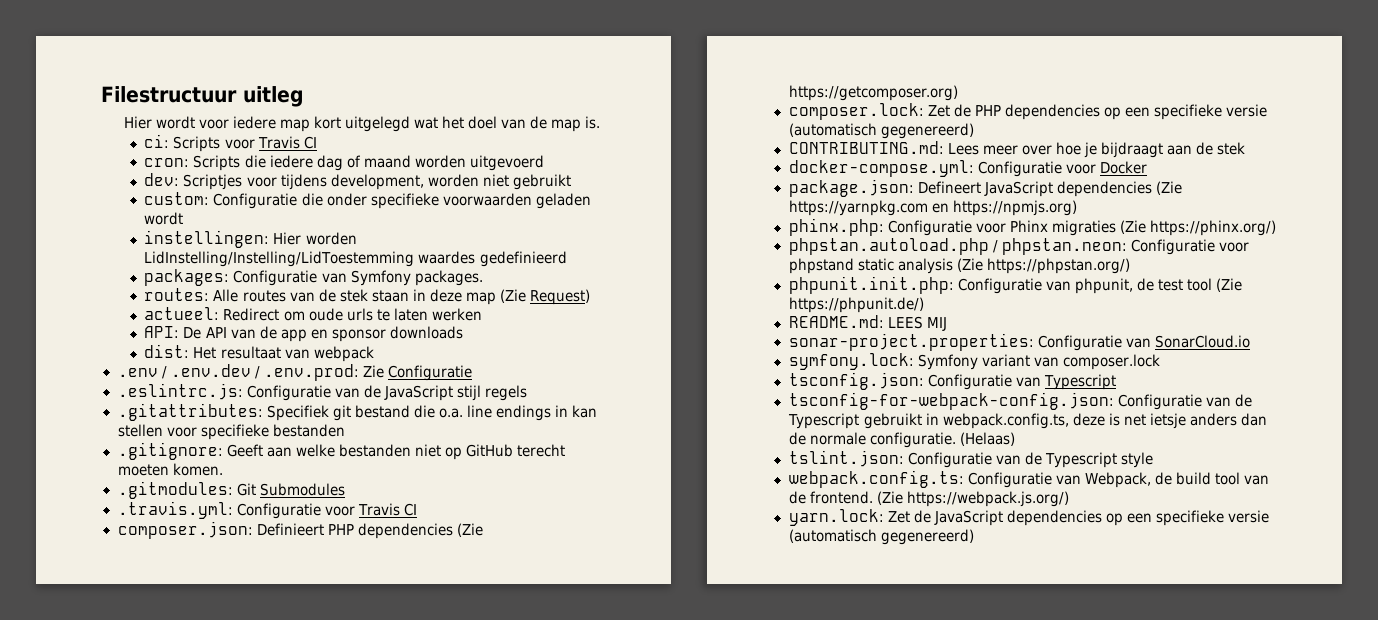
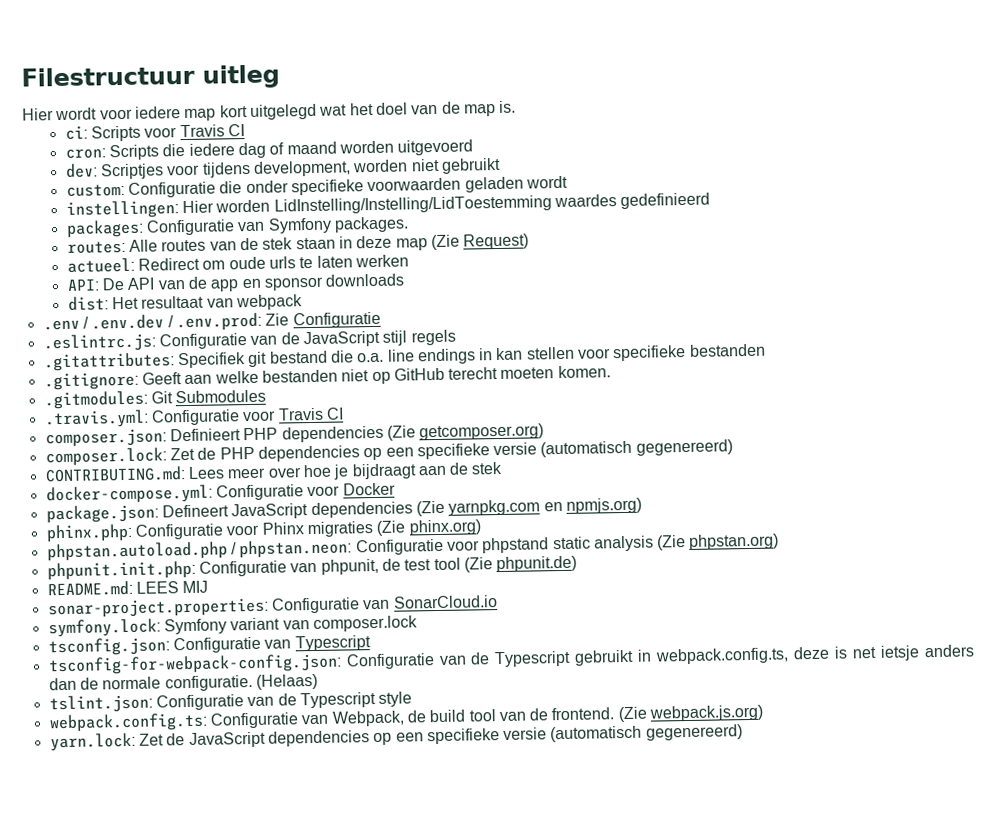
[788,85,959,101] https://getcomposer.org) -> [419,423,545,441] getcomposer.org)
[788,200,1077,216] https://yarnpkg.com en https://npmjs.org) -> [448,497,642,516] yarnpkg.com en npmjs.org)
[1149,220,1276,236] https://phinx.org/) -> [408,519,481,536] phinx.org)
[986,258,1130,274] https://phpstan.org/) -> [689,533,780,550] phpstan.org)
[788,297,924,313] https://phpunit.de/) -> [496,555,578,573] phpunit.de)
[906,491,1069,507] https://webpack.js.org/) -> [649,704,765,722] webpack.js.org)

